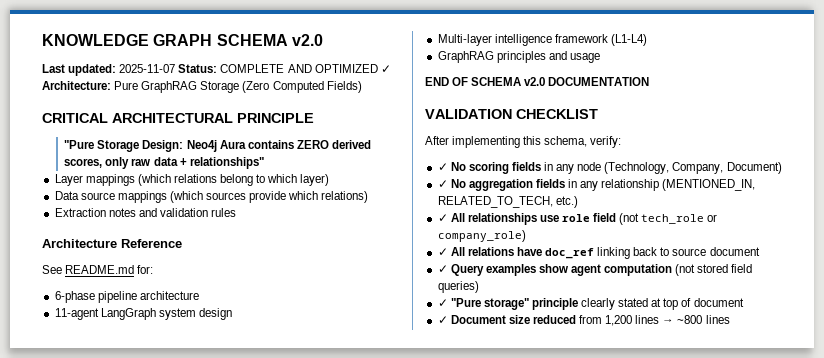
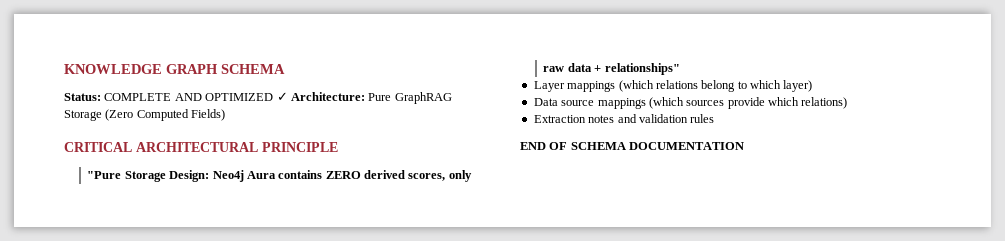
[291,34,323,46] [42,64,176,76] v2.0 // Last updated: 2025-11-07 -> (285, 69) //
[42,239,182,248] [42,265,154,274] [54,291,199,303] [54,308,232,320] [437,34,647,46] [437,51,600,63] // Architecture Reference // See README.md for: // 6-phase pipeline architecture // 11-agent LangGraph system design // Multi-layer intelligence framework (L1-L4) // GraphRAG principles and usage -> (715, 118) none
[524,77,546,86] v2.0 -> (626, 146) none
[425,109,598,119] [425,136,622,148] [437,162,782,174] [437,179,756,191] [437,196,578,208] [437,213,718,225] [437,230,526,242] [437,247,760,259] [437,264,753,276] [437,281,479,293] [437,298,744,310] [437,315,730,326] // VALIDATION CHECKLIST // After implementing this schema, verify: // ✓ No scoring fields in any node (Technology, Company, Document) // ✓ No aggregation fields in any relationship (MENTIONED_IN, RELATED_TO_TECH, etc.) // ✓ All relationships use role field (not tech_role or company_role) // ✓ All relations have doc_ref linking back to source document // ✓ Query examples show agent computation (not stored field queries) // ✓ "Pure storage" principle clearly stated at top of document // ✓ Document size reduced from 1,200 lines → ~800 lines -> (745, 146) none

